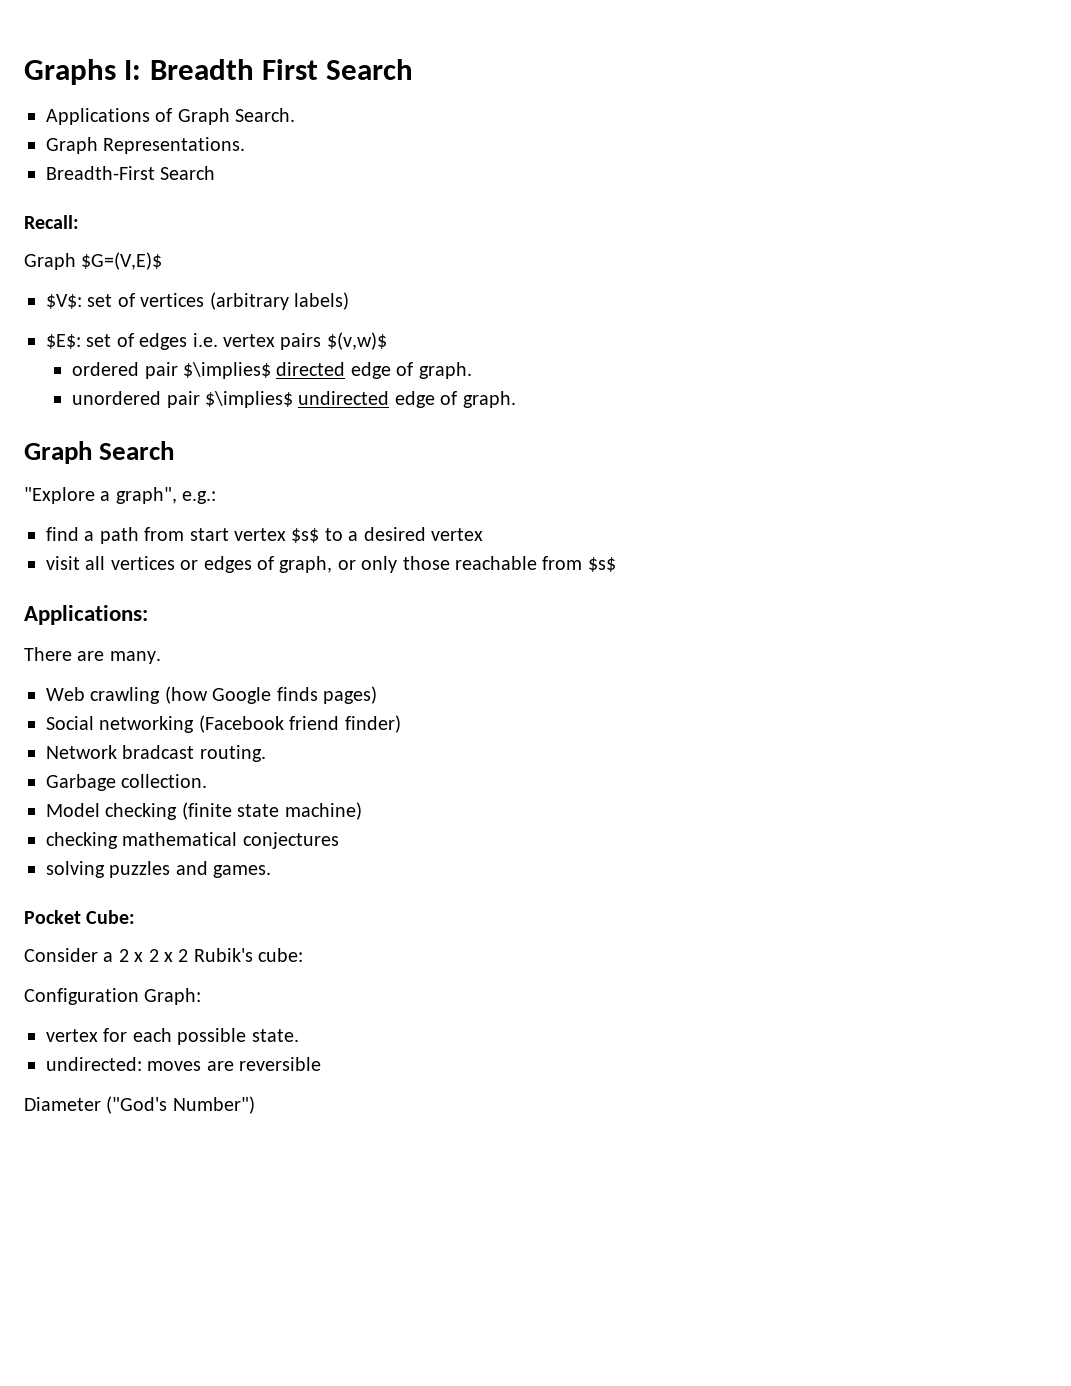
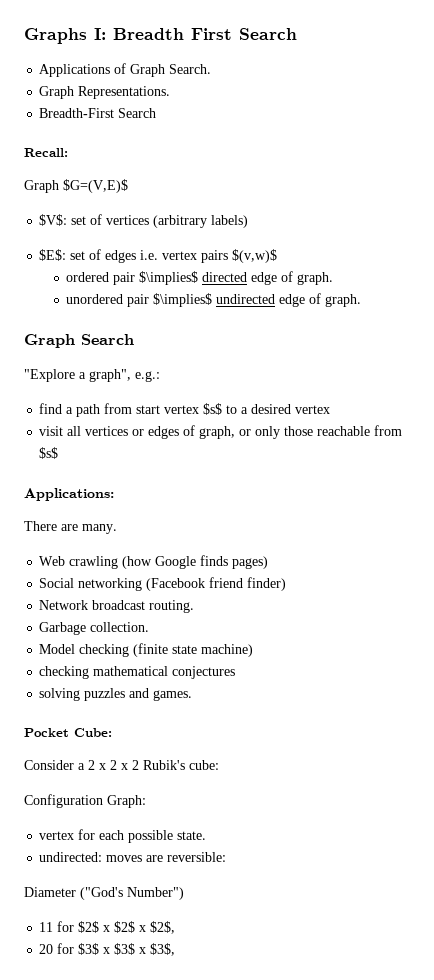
[122,745,195,759] bradcast -> [92,600,146,610] broadcast
[239,1057,322,1071] reversible -> [167,852,227,862] reversible:
(255, 1105) none -> [39,921,176,934] [39,943,176,956] // 11 for $2$ x $2$ x $2$, // 20 for $3$ x $3$ x $3$,

